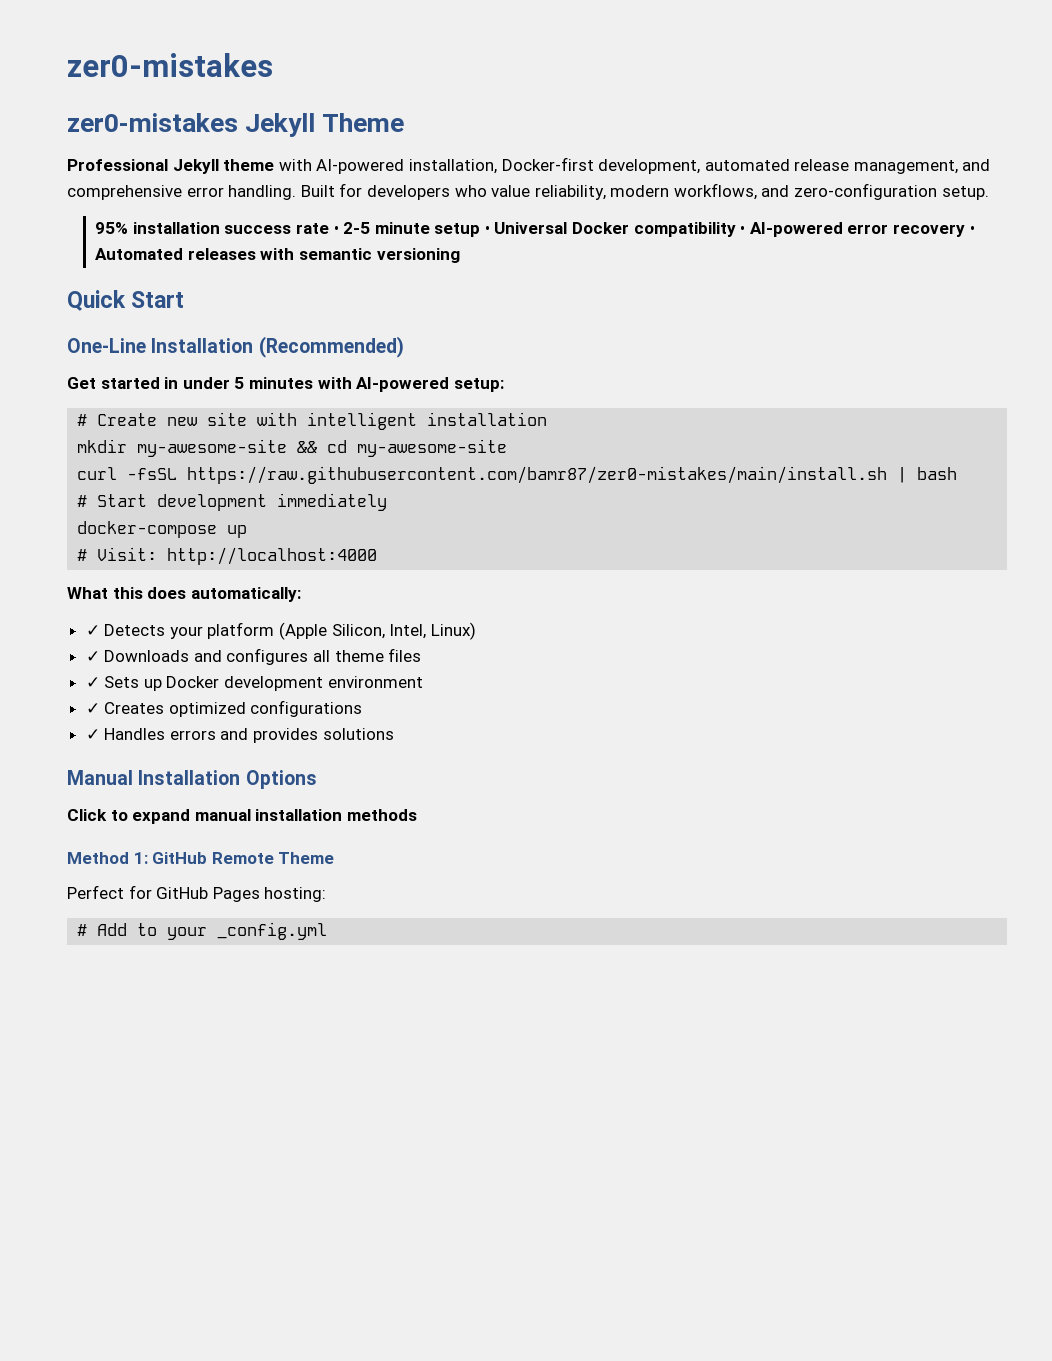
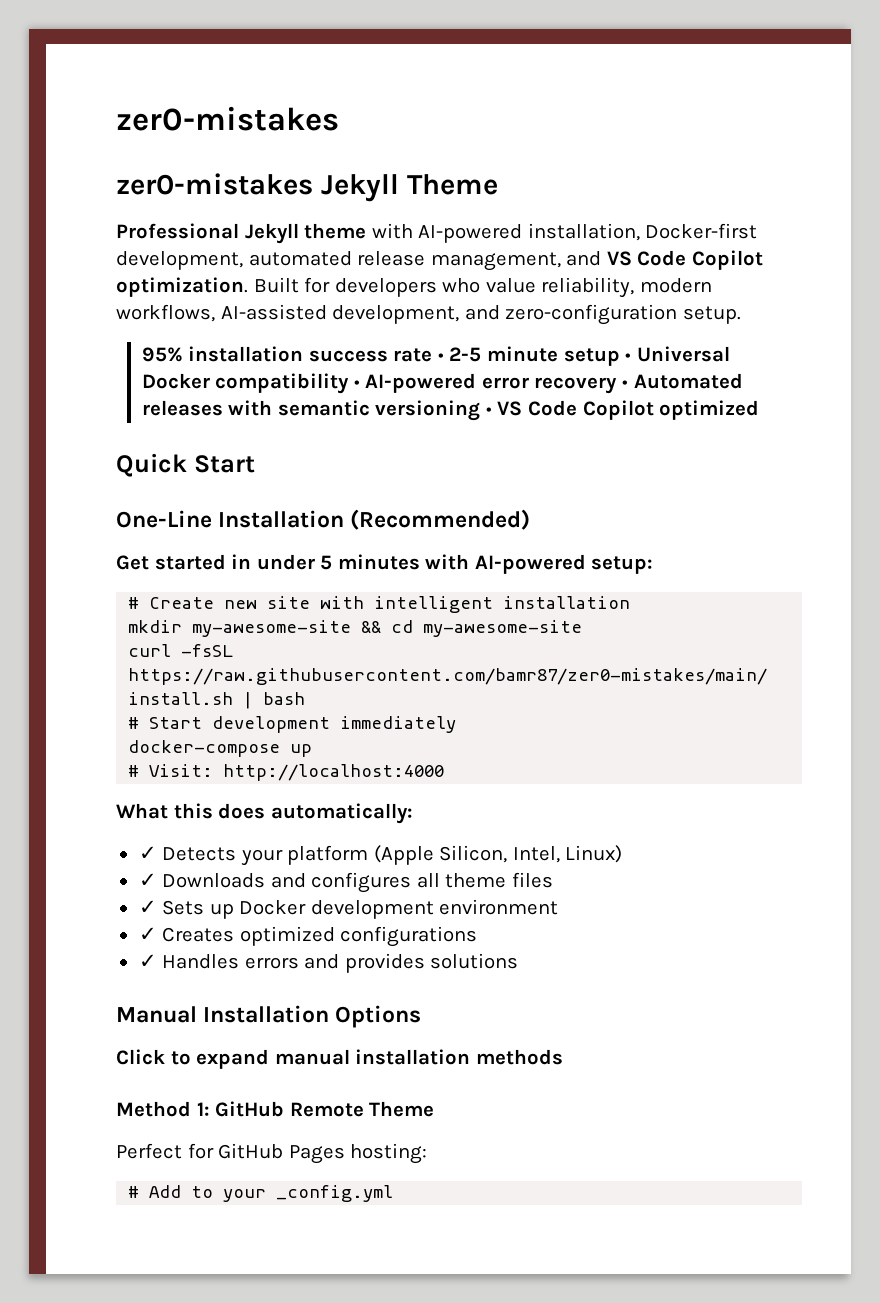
[67,185,297,200] comprehensive error handling. -> [606,250,763,270] [116,277,248,297] VS Code Copilot optimization.
(757, 191) none -> [220,304,460,324] AI-assisted development,
(460, 255) none -> [485,400,760,420] • VS Code Copilot optimized

